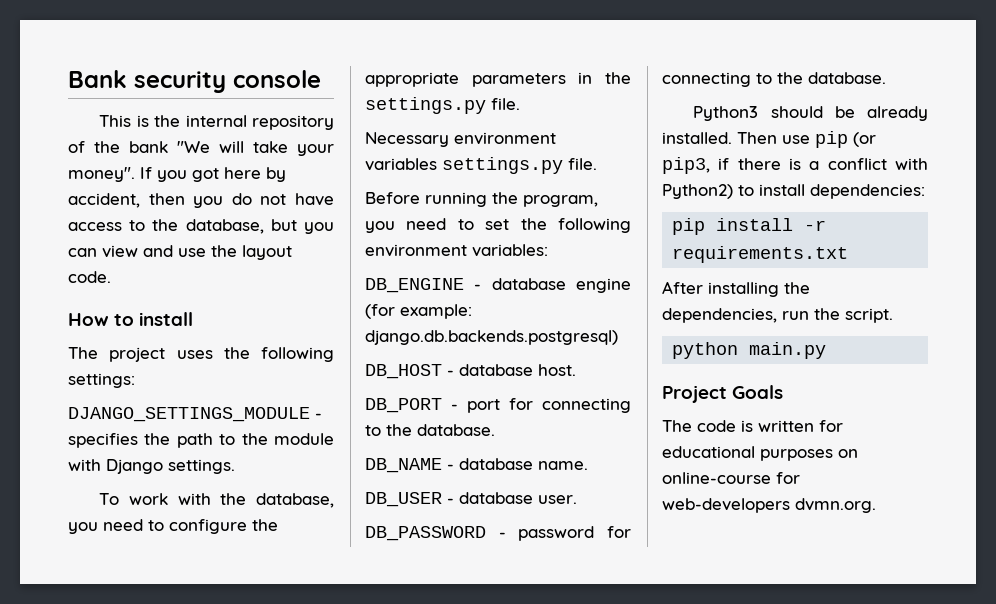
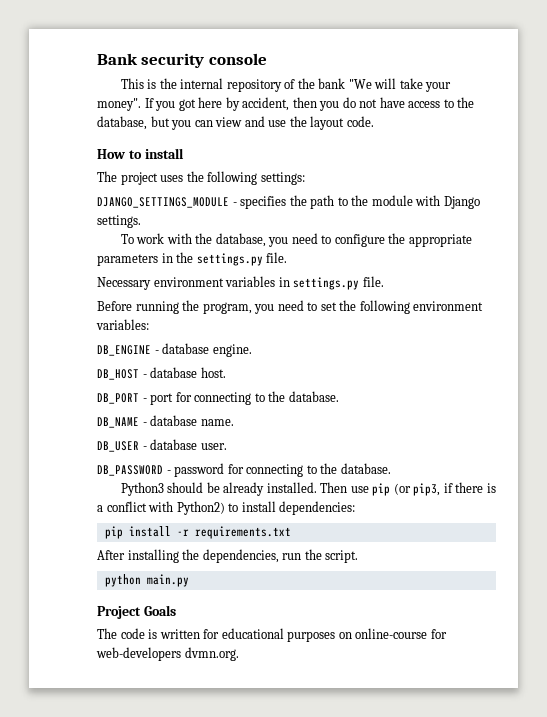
(437, 164) none -> [278,277,290,287] in
[576,278,631,293] [365,304,472,319] [365,330,618,345] engine (for example: django.db.backends.postgresql) -> [212,344,252,357] engine.

